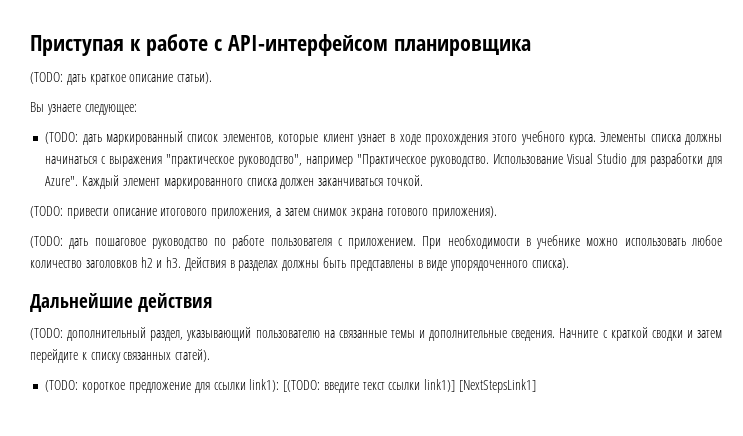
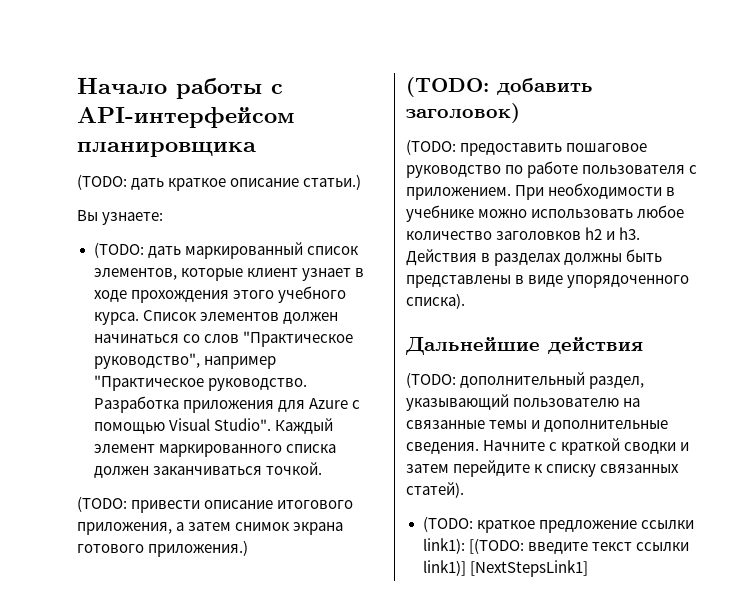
[30,34,208,56] Приступая к работе -> [77,77,262,99] Начало работы
[177,72,213,84] статьи). -> [303,174,362,190] статьи.)
[46,104,137,115] узнаете следующее: -> [102,212,164,225] узнаете:
[600,132,723,145] [45,153,722,167] [45,176,79,186] Элементы списка должны начинаться с выражения "практическое руководство", например "Практическое руководство. Использование Visual Studio для разработки для Azure". -> [142,310,338,324] [93,331,353,347] [93,353,276,369] [93,375,307,391] [93,396,360,413] [93,418,271,434] Список элементов должен начинаться со слов "Практическое руководство", например "Практическое руководство. Разработка приложения для Azure с помощью Visual Studio".
[431,206,497,219] [30,236,89,249] приложения). // (TODO: дать -> [148,540,249,557] [406,77,593,97] [406,103,520,123] [406,139,563,156] приложения.) // (TODO: добавить заголовок) // (TODO: предоставить
[82,382,210,393] короткое предложение для -> [476,520,637,533] краткое предложение

